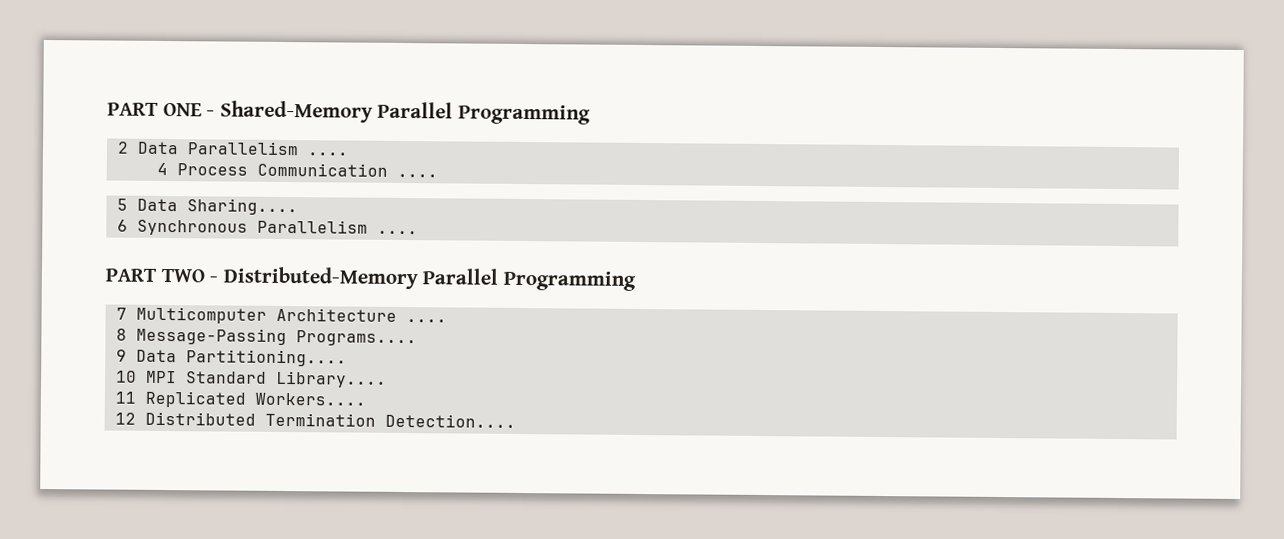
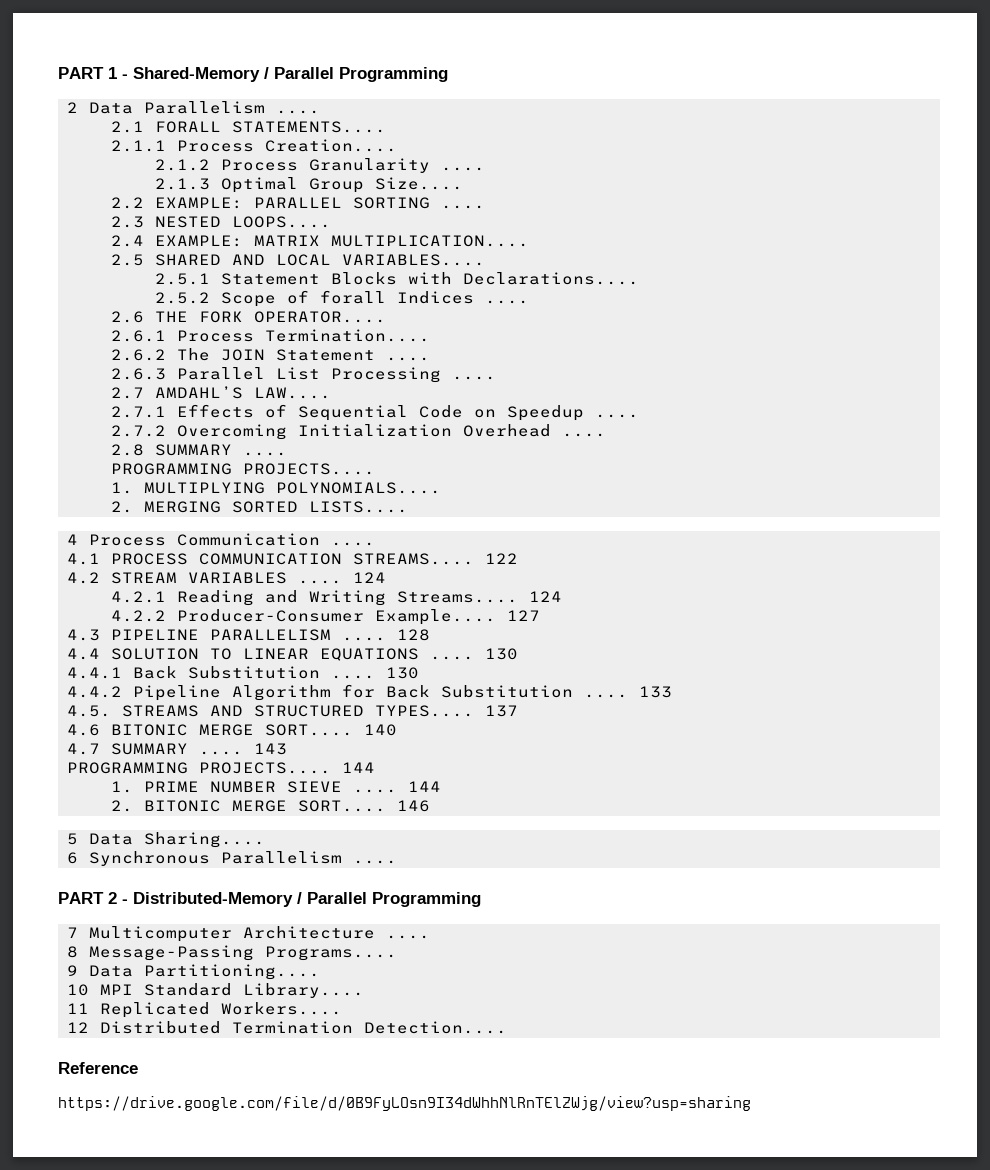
[107,102,202,117] PART ONE -> [58,67,117,79] PART 1
(373, 111) none -> [264,67,269,79] /
[157,162,439,178] 4 Process Communication .... -> [111,121,386,133] [111,139,397,152] [155,158,485,173] [155,177,463,193] [111,197,485,209] [111,216,331,228] [111,235,529,247] [111,254,485,266] [155,272,639,285] [155,290,529,307] [111,311,386,323] [111,329,430,342] [111,348,430,361] [111,367,496,383] [111,386,331,399] [111,404,639,421] [111,424,606,440] [111,444,287,456] [111,463,375,475] [111,482,441,494] [111,501,408,513] [67,533,375,546] [67,553,518,565] [67,572,386,584] [111,590,562,606] [111,609,540,625] [67,629,430,641] [67,648,518,661] [67,666,419,679] [67,684,672,701] [67,705,518,717] [67,724,397,736] [67,743,287,755] [67,762,375,774] [111,781,441,793] [111,800,430,812] 2.1 FORALL STATEMENTS.... // 2.1.1 Process Creation.... // 2.1.2 Process Granularity .... // 2.1.3 Optimal Group Size.... // 2.2 EXAMPLE: PARALLEL SORTING .... // 2.3 NESTED LOOPS.... // 2.4 EXAMPLE: MATRIX MULTIPLICATION.... // 2.5 SHARED AND LOCAL VARIABLES.... // 2.5.1 Statement Blocks with Declarations.... // 2.5.2 Scope of forall Indices .... // 2.6 THE FORK OPERATOR.... // 2.6.1 Process Termination.... // 2.6.2 The JOIN Statement .... // 2.6.3 Parallel List Processing .... // 2.7 AMDAHL’S LAW.... // 2.7.1 Effects of Sequential Code on Speedup .... // 2.7.2 Overcoming Initialization Overhead .... // 2.8 SUMMARY .... // PROGRAMMING PROJECTS.... // 1. MULTIPLYING POLYNOMIALS.... // 2. MERGING SORTED LISTS.... // 4 Process Communication .... // 4.1 PROCESS COMMUNICATION STREAMS.... 122 // 4.2 STREAM VARIABLES .... 124 // 4.2.1 Reading and Writing Streams.... 124 // 4.2.2 Producer-Consumer Example.... 127 // 4.3 PIPELINE PARALLELISM .... 128 // 4.4 SOLUTION TO LINEAR EQUATIONS .... 130 // 4.4.1 Back Substitution .... 130 // 4.4.2 Pipeline Algorithm for Back Substitution .... 133 // 4.5. STREAMS AND STRUCTURED TYPES.... 137 // 4.6 BITONIC MERGE SORT.... 140 // 4.7 SUMMARY .... 143 // PROGRAMMING PROJECTS.... 144 // 1. PRIME NUMBER SIEVE .... 144 // 2. BITONIC MERGE SORT.... 146
[160,268,205,283] TWO -> [108,892,117,904] 2
(419, 278) none -> [297,892,302,904] /
(517, 420) none -> [58,1062,138,1074] [58,1096,751,1111] // Reference // https://drive.google.com/file/d/0B9FyLOsn9I34dWhhNlRnTElZWjg/view?usp=sharing

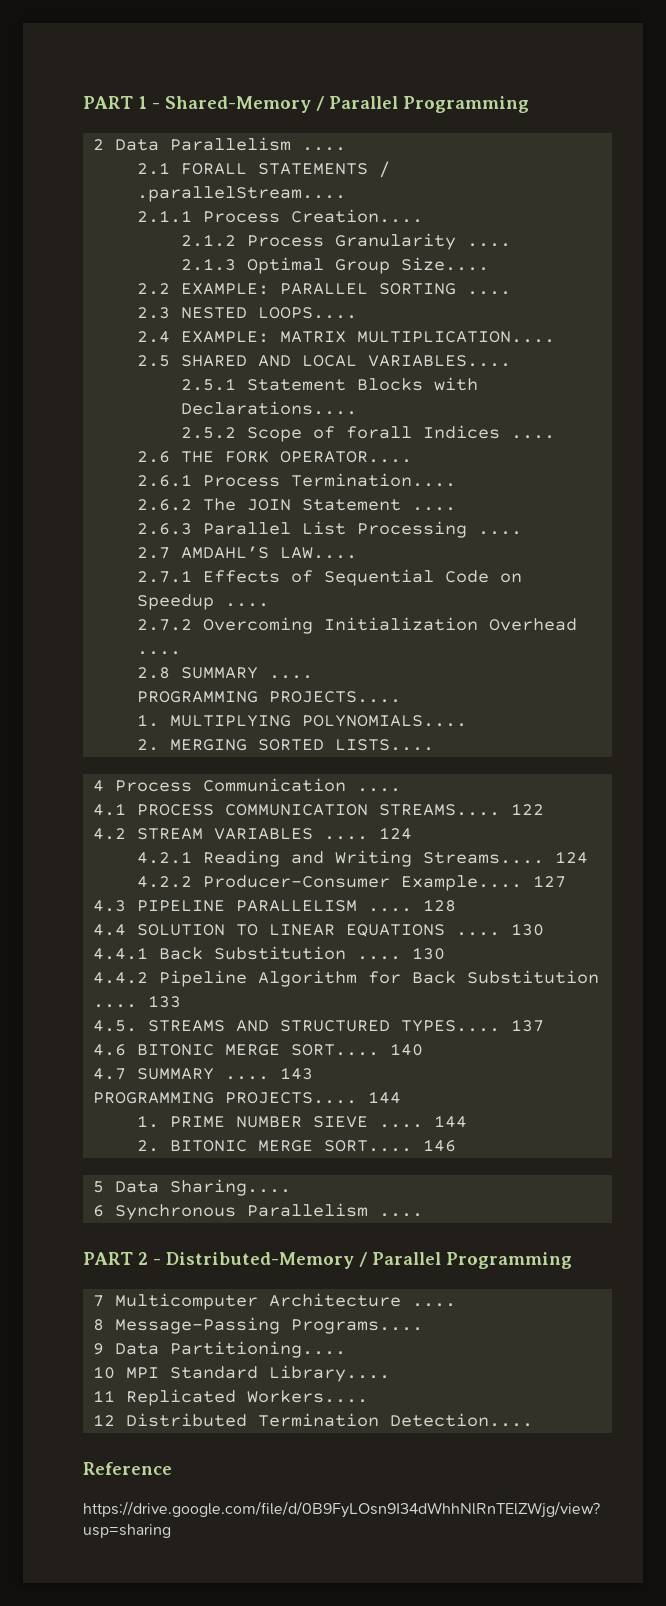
[232,121,386,133] STATEMENTS.... -> [257,161,390,178] [136,186,346,202] STATEMENTS / .parallelStream....

